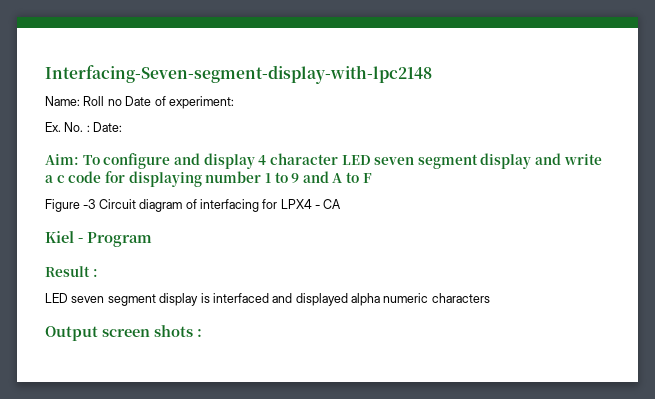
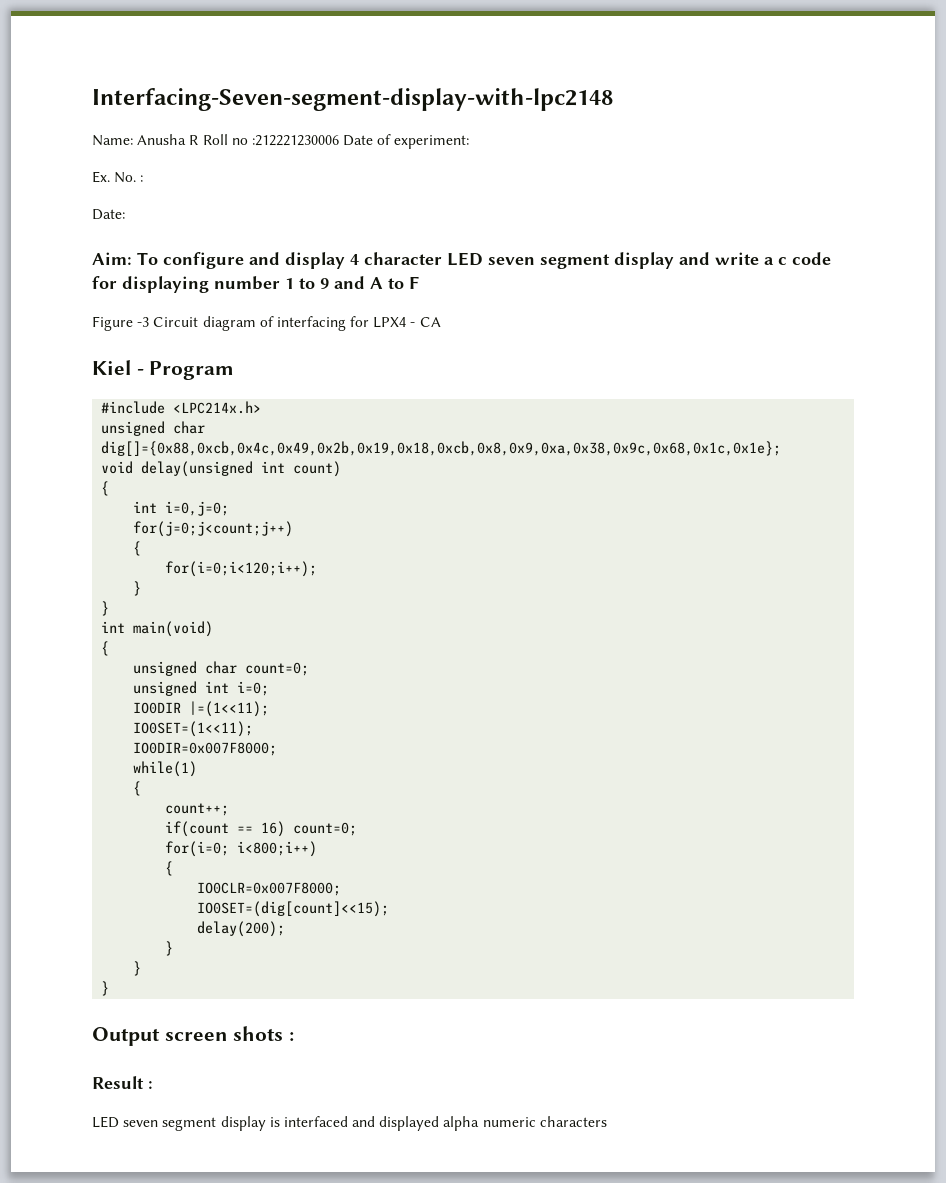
(80, 101) none -> [137,134,199,145] Anusha R
(122, 102) none -> [251,135,339,146] :212221230006
(90, 128) none -> (144, 178) //
(152, 239) none -> [101,401,262,414] [101,421,206,436] [101,441,782,456] [101,461,342,477] [101,481,110,496] [133,501,230,516] [133,521,294,537] [133,541,142,556] [165,561,318,577] [133,581,142,596] [101,601,110,616] [101,621,214,637] [101,641,110,656] [133,661,310,676] [133,681,270,696] [133,701,270,717] [133,721,254,737] [133,742,278,756] [133,761,198,777] [133,781,142,796] [165,803,230,816] [165,821,358,837] [165,841,318,857] [165,861,174,876] [197,882,342,896] [197,901,390,917] [197,921,286,937] [165,941,174,956] [133,961,142,976] [101,981,110,996] [92,1026,295,1046] // #include <LPC214x.h> // unsigned char dig[]={0x88,0xcb,0x4c,0x49,0x2b,0x19,0x18,0xcb,0x8,0x9,0xa,0x38,0x9c,0x68,0x1c,0x1e}; // void delay(unsigned int count) // { // int i=0,j=0; // for(j=0;j<count;j++) // { // for(i=0;i<120;i++); // } // } // int main(void) // { // unsigned char count=0; // unsigned int i=0; // IO0DIR |=(1<<11); // IO0SET=(1<<11); // IO0DIR=0x007F8000; // while(1) // { // count++; // if(count == 16) count=0; // for(i=0; i<800;i++) // { // IO0CLR=0x007F8000; // IO0SET=(dig[count]<<15); // delay(200); // } // } // } // Output screen shots :
[45,325,202,341] // Output screen shots : -> (607, 1121) none

